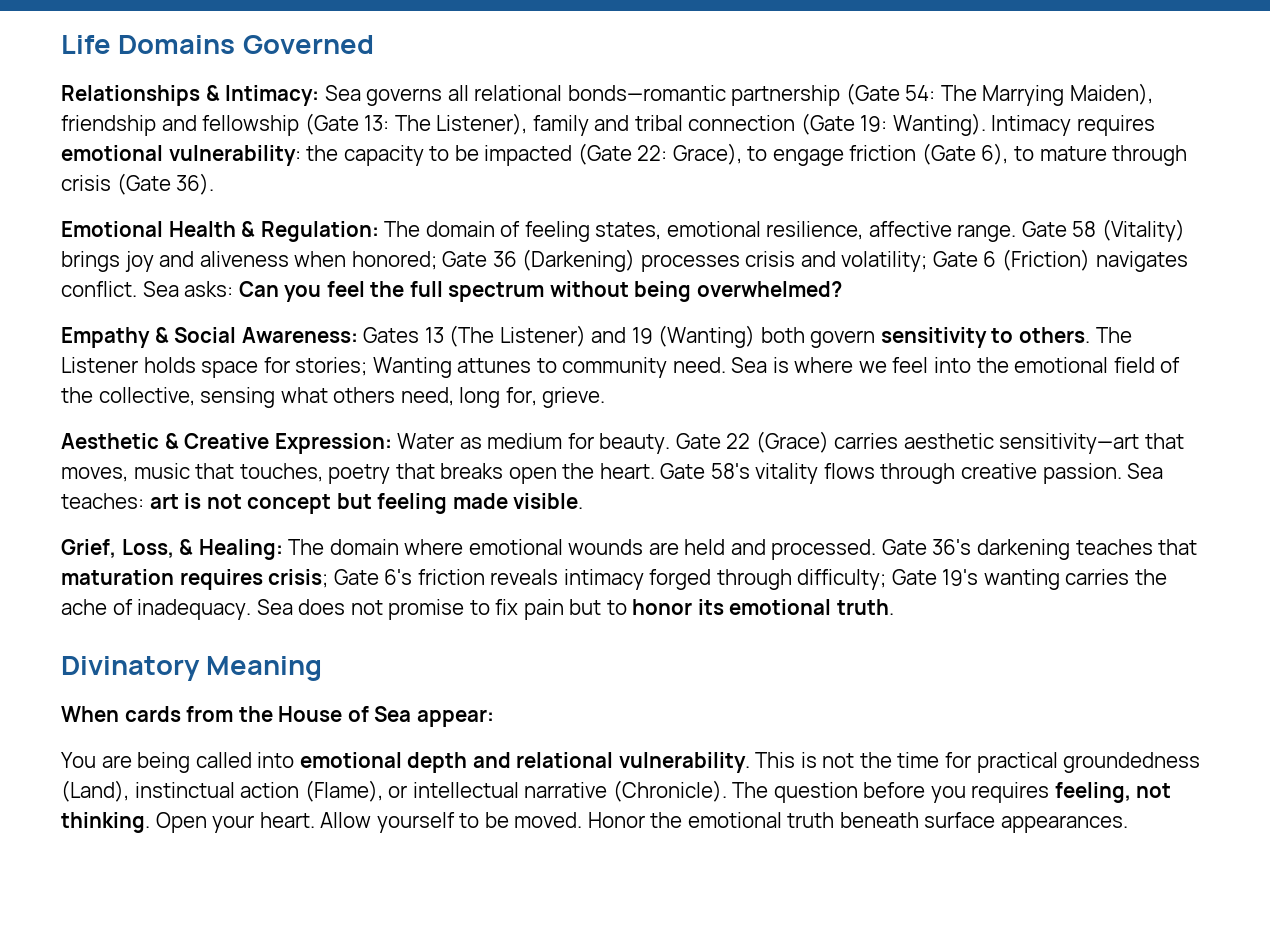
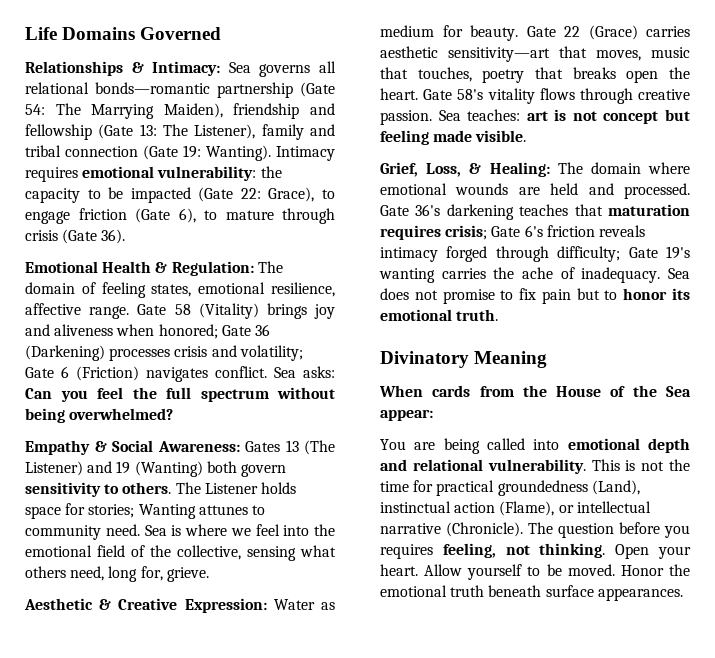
(369, 714) none -> [632,385,657,397] the

